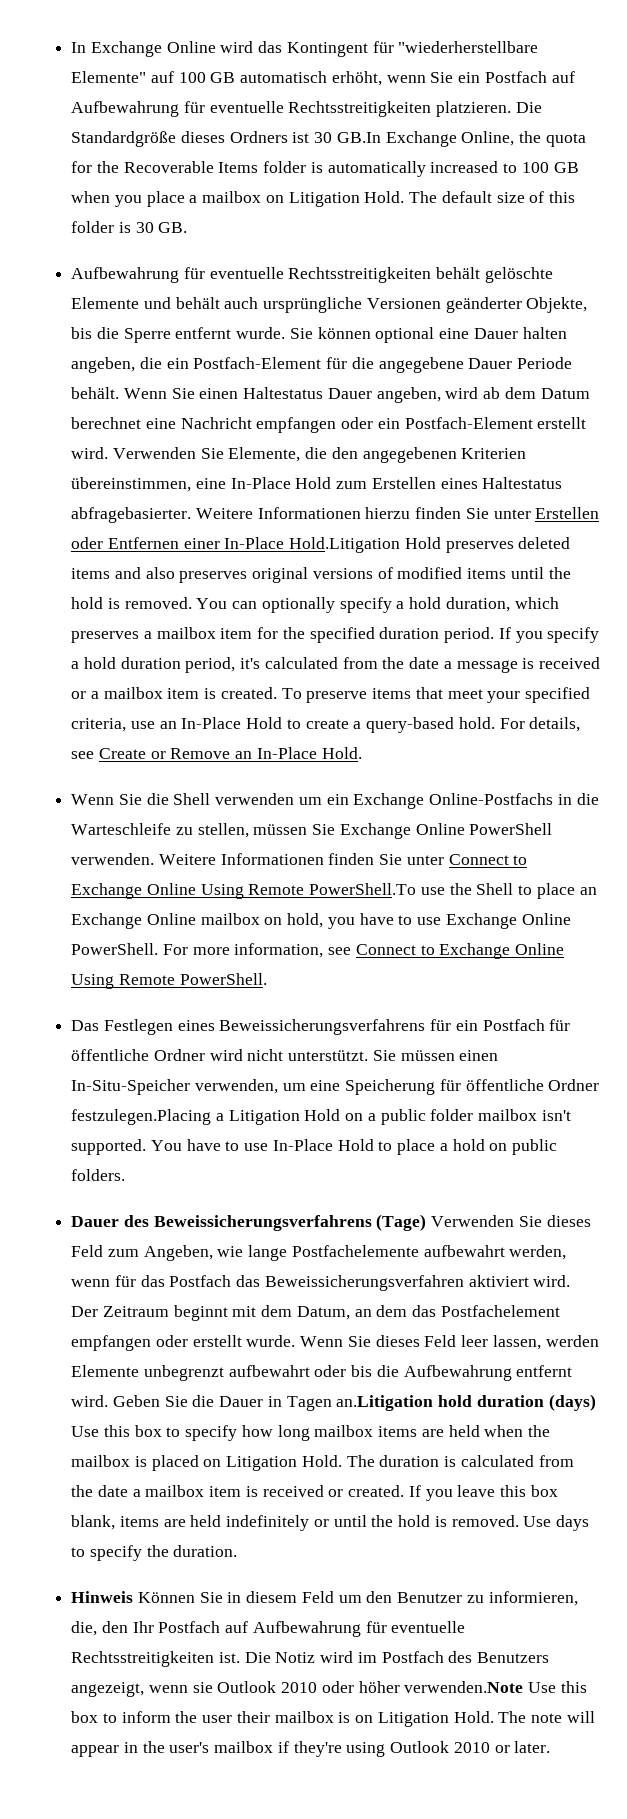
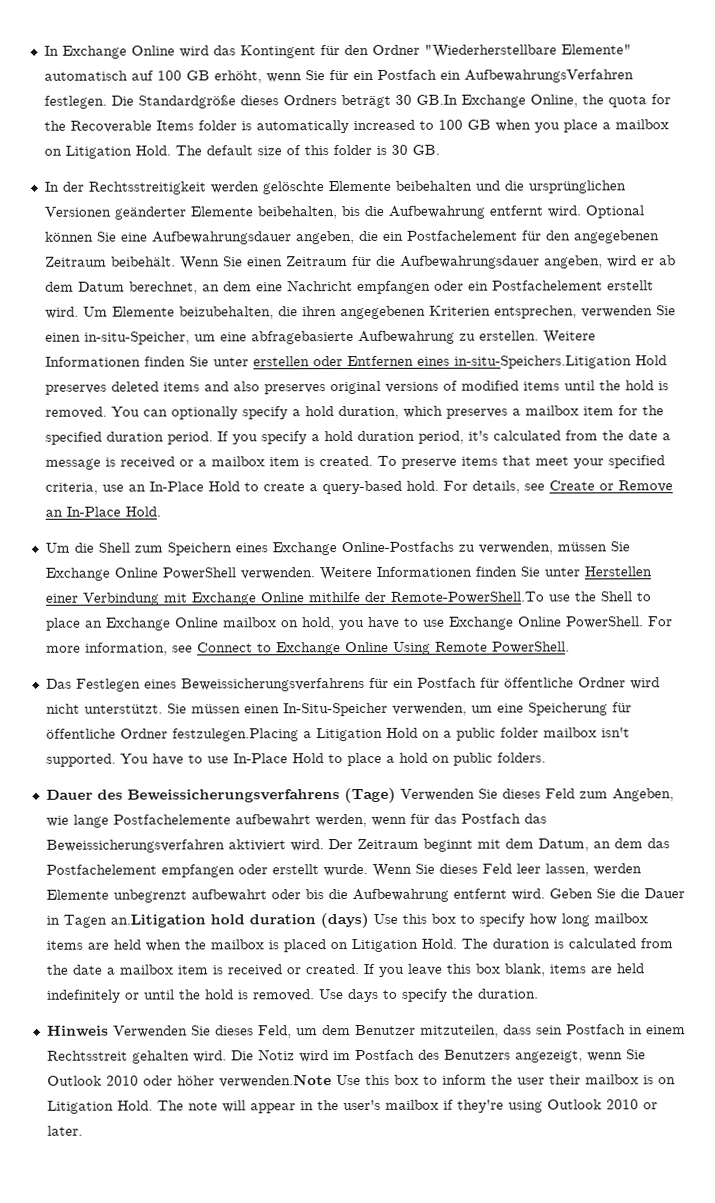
[398,41,539,53] [71,71,147,83] "wiederherstellbare Elemente" -> [343,44,632,58] [43,70,128,81] den Ordner "Wiederherstellbare Elemente" automatisch
[240,71,328,83] automatisch -> (210, 75) none
[458,71,575,83] [71,101,512,117] ein Postfach auf Aufbewahrung für eventuelle Rechtsstreitigkeiten platzieren. -> [328,69,634,83] [43,95,107,109] für ein Postfach ein AufbewahrungsVerfahren festlegen.
[292,132,310,143] ist -> [340,94,391,109] beträgt
[71,267,553,283] [71,297,588,313] [71,327,567,343] [71,357,573,373] [71,387,372,399] Aufbewahrung für eventuelle Rechtsstreitigkeiten behält gelöschte Elemente und behält auch ursprüngliche Versionen geänderter Objekte, bis die Sperre entfernt wurde. Sie können optional eine Dauer halten angeben, die ein Postfach-Element für die angegebene Dauer Periode behält. Wenn Sie einen Haltestatus Dauer -> [43,180,626,195] [43,205,644,220] [44,230,660,245] [44,255,540,270] In der Rechtsstreitigkeit werden gelöschte Elemente beibehalten und die ursprünglichen Versionen geänderter Elemente beibehalten, bis die Aufbewahrung entfernt wird. Optional können Sie eine Aufbewahrungsdauer angeben, die ein Postfachelement für den angegebenen Zeitraum beibehält. Wenn Sie einen Zeitraum für die Aufbewahrungsdauer
(479, 393) none -> [640,258,655,266] er
[71,417,142,429] berechnet -> [128,281,252,295] berechnet, an dem
[404,417,533,429] Postfach-Element -> [491,280,603,291] Postfachelement
[112,447,527,463] [71,477,563,492] [71,507,600,523] Verwenden Sie Elemente, die den angegebenen Kriterien übereinstimmen, eine In-Place Hold zum Erstellen eines Haltestatus abfragebasierter. Weitere Informationen hierzu finden Sie unter Erstellen -> [82,305,676,320] [44,330,596,345] [44,356,310,367] Um Elemente beizubehalten, die ihren angegebenen Kriterien entsprechen, verwenden Sie einen in-situ-Speicher, um eine abfragebasierte Aufbewahrung zu erstellen. Weitere Informationen finden Sie unter erstellen
[183,537,401,553] einer In-Place Hold.Litigation -> [416,355,632,369] eines in-situ-Speichers.Litigation
[71,793,599,809] [71,823,249,838] Wenn Sie die Shell verwenden um ein Exchange Online-Postfachs in die Warteschleife zu stellen, -> [44,541,553,556] Um die Shell zum Speichern eines Exchange Online-Postfachs zu verwenden,
[448,854,528,865] [71,883,417,899] Connect to Exchange Online Using Remote PowerShell.To -> [583,566,652,577] [44,591,545,606] Herstellen einer Verbindung mit Exchange Online mithilfe der Remote-PowerShell.To
[137,1591,578,1606] [71,1621,466,1637] [71,1651,240,1667] Können Sie in diesem Feld um den Benutzer zu informieren, die, den Ihr Postfach auf Aufbewahrung für eventuelle Rechtsstreitigkeiten ist. -> [112,1024,686,1039] [46,1050,227,1064] Verwenden Sie dieses Feld, um dem Benutzer mitzuteilen, dass sein Postfach in einem Rechtsstreit gehalten wird.
[192,1682,213,1693] sie -> [625,1049,646,1060] Sie

